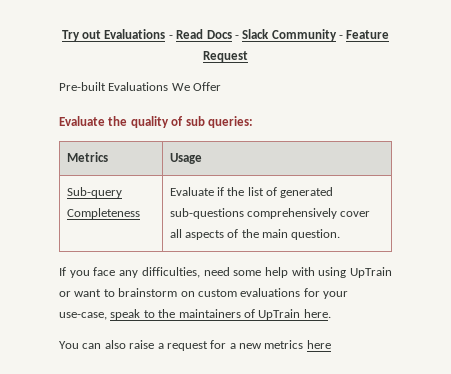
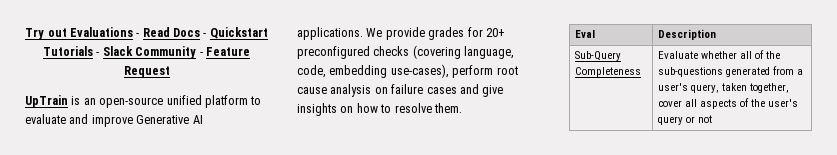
(239, 37) none -> [209,27,268,39] [43,46,100,56] Quickstart Tutorials -
[59,82,222,91] [59,116,253,128] [66,152,108,162] [169,153,202,164] [66,187,122,198] [66,208,140,219] [169,187,334,198] [169,208,337,219] Pre-built Evaluations We Offer // Evaluate the quality of sub queries: // Metrics | Usage // Sub-query Completeness | Evaluate if the list of generated sub-questions comprehensively -> [25,95,262,108] [25,114,203,127] [297,27,505,40] [297,45,515,59] [297,64,518,78] [297,84,504,97] [297,103,462,116] [575,30,596,38] [658,29,717,40] [575,51,622,61] [575,67,642,77] [658,50,781,59] [658,66,804,77] [658,83,790,93] UpTrain is an open-source unified platform to evaluate and improve Generative AI applications. We provide grades for 20+ preconfigured checks (covering language, code, embedding use-cases), perform root cause analysis on failure cases and give insights on how to resolve them. // Eval | Description // Sub-Query Completeness | Evaluate whether all of the sub-questions generated from a user's query, taken together,
[262,229,341,240] [59,267,392,278] [59,288,348,299] [59,309,331,320] [59,340,331,351] main question. // If you face any difficulties, need some help with using UpTrain or want to brainstorm on custom evaluations for your use-case, speak to the maintainers of UpTrain here. // You can also raise a request for a new metrics here -> [768,99,799,107] [658,115,713,125] user's query or not

